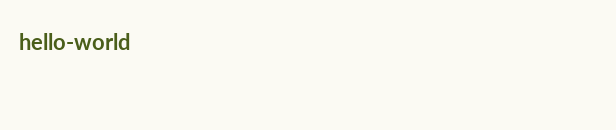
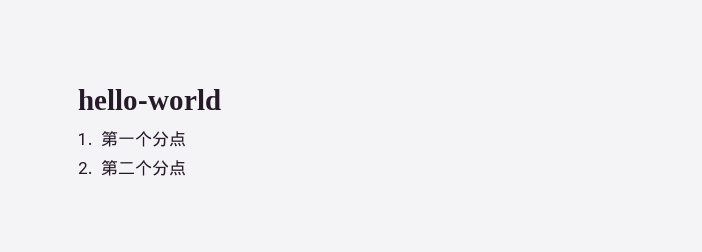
(130, 41) none -> [78,131,186,147] [78,160,186,176] // 1.第一个分点 // 2.第二个分点

